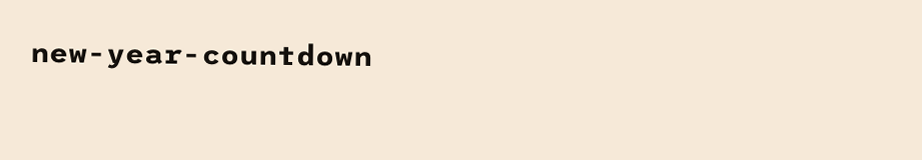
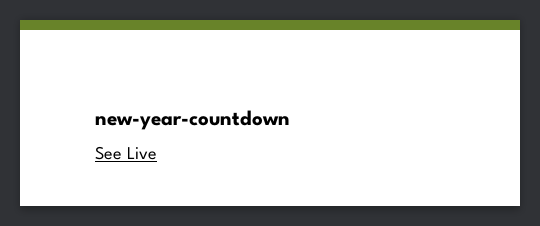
(373, 55) none -> [95,146,157,160] // See Live

